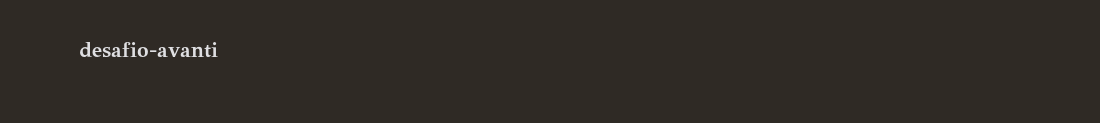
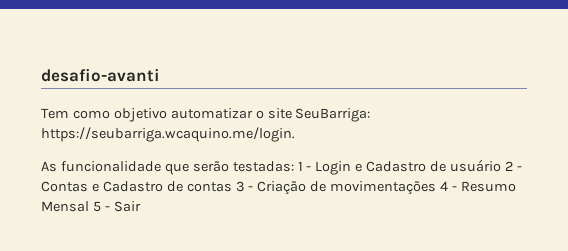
(218, 50) none -> [41,108,371,122] [41,127,295,142] [41,159,522,175] [41,181,516,195] [41,201,141,212] // Tem como objetivo automatizar o site SeuBarriga: https://seubarriga.wcaquino.me/login. // As funcionalidade que serão testadas: 1 - Login e Cadastro de usuário 2 - Contas e Cadastro de contas 3 - Criação de movimentações 4 - Resumo Mensal 5 - Sair

